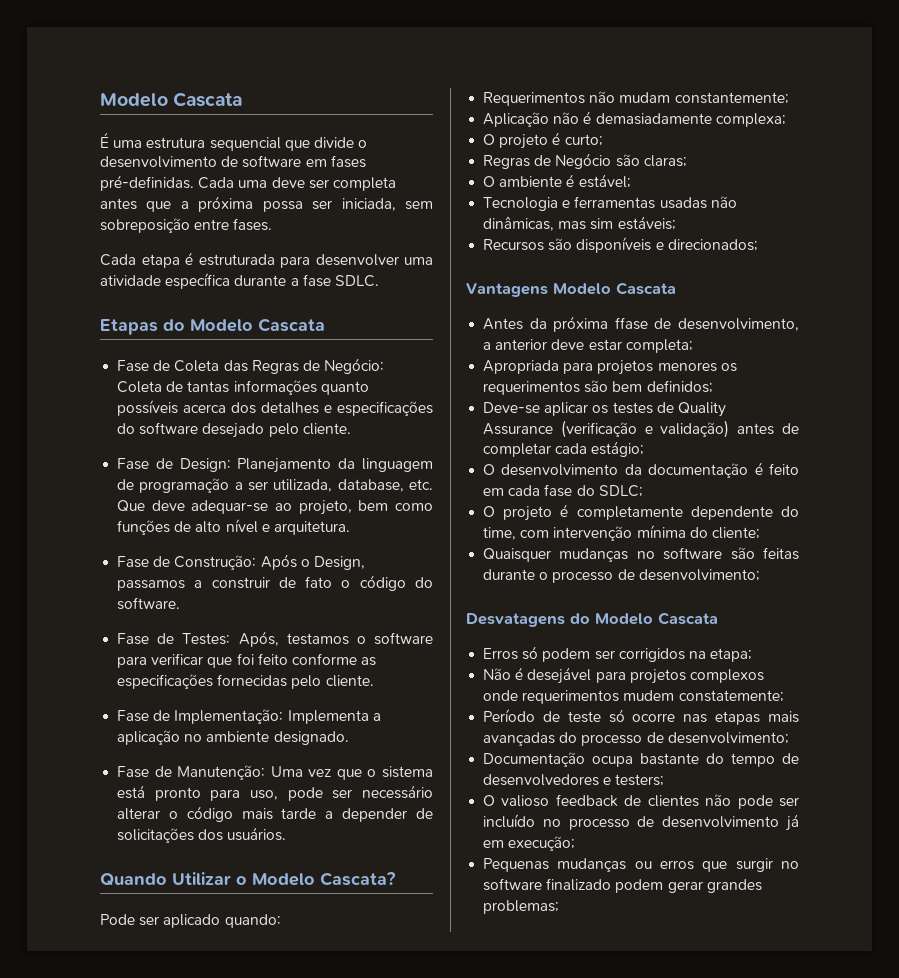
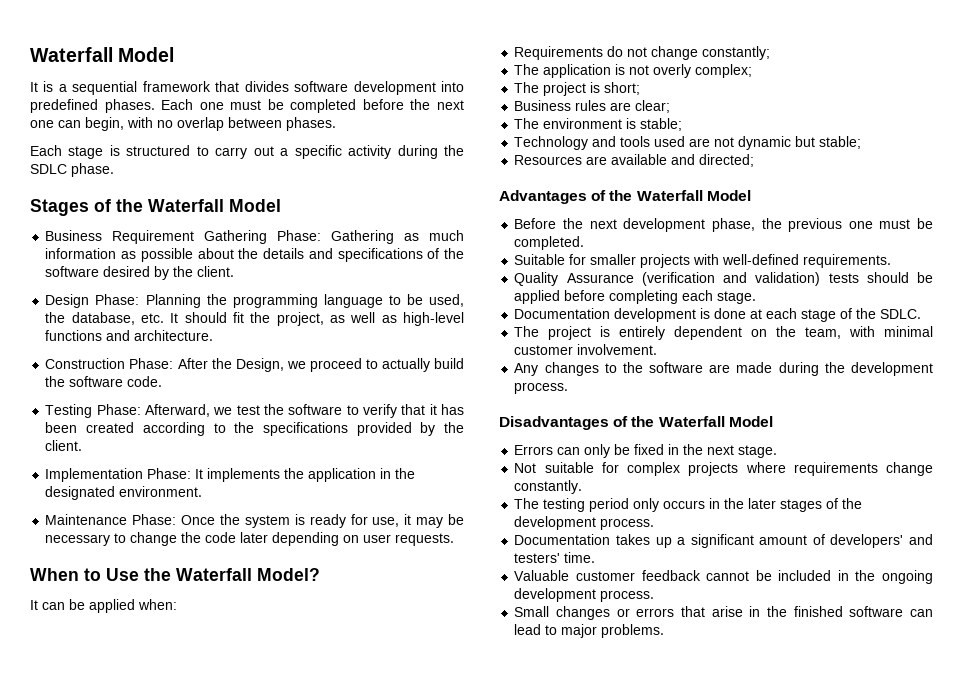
[100,92,243,107] [100,132,368,151] [100,155,366,168] [100,175,396,191] [100,196,433,212] [100,218,273,233] [100,252,433,268] [100,273,379,289] [100,318,325,335] [117,358,385,374] [117,380,369,395] [117,400,433,416] [117,422,351,438] [117,458,433,473] [117,478,433,493] [117,500,433,515] [117,519,350,535] [117,554,365,570] [117,575,433,591] [117,597,181,610] [117,631,433,647] [117,653,377,668] [117,674,374,689] [117,709,381,724] [117,730,349,745] [117,765,433,780] [117,785,433,801] [117,806,433,822] [117,827,287,843] [100,872,396,886] [100,914,281,928] [483,91,789,106] [483,111,786,127] [483,132,603,149] [483,153,687,169] [483,174,631,188] [483,196,737,211] [483,216,676,231] [483,237,758,253] [466,282,676,297] [483,316,799,332] [483,339,693,353] [483,360,737,375] [483,380,713,395] [483,402,726,417] [483,420,799,438] [483,441,645,457] [483,462,799,478] [483,484,643,497] [483,504,799,521] [483,525,760,541] [483,547,799,562] [483,569,760,583] [466,612,718,627] [483,646,753,662] [483,667,764,684] [483,690,784,704] [483,709,799,725] [483,732,789,746] [483,752,799,767] [483,774,665,786] [483,794,799,809] [483,814,799,831] [483,836,576,851] [483,858,799,872] [483,878,762,893] [483,900,560,914] Modelo Cascata // É uma estrutura sequencial que divide o desenvolvimento de software em fases pré-definidas. Cada uma deve ser completa antes que a próxima possa ser iniciada, sem sobreposição entre fases. // Cada etapa é estruturada para desenvolver uma atividade específica durante a fase SDLC. // Etapas do Modelo Cascata // Fase de Coleta das Regras de Negócio: Coleta de tantas informações quanto possíveis acerca dos detalhes e especificações do software desejado pelo cliente. // Fase de Design: Planejamento da linguagem de programação a ser utilizada, database, etc. Que deve adequar-se ao projeto, bem como funções de alto nível e arquitetura. // Fase de Construção: Após o Design, passamos a construir de fato o código do software. // Fase de Testes: Após, testamos o software para verificar que foi feito conforme as especificações fornecidas pelo cliente. // Fase de Implementação: Implementa a aplicação no ambiente designado. // Fase de Manutenção: Uma vez que o sistema está pronto para uso, pode ser necessário alterar o código mais tarde a depender de solicitações dos usuários. // Quando Utilizar o Modelo Cascata? // Pode ser aplicado quando: // Requerimentos não mudam constantemente; // Aplicação não é demasiadamente complexa; // O projeto é curto; // Regras de Negócio são claras; // O ambiente é estável; // Tecnologia e ferramentas usadas não dinâmicas, mas sim estáveis; // Recursos são disponíveis e direcionados; // Vantagens Modelo Cascata // Antes da próxima ffase de desenvolvimento, a anterior deve estar completa; // Apropriada para projetos menores os requerimentos são bem definidos; // Deve-se aplicar os testes de Quality Assurance (verificação e validação) antes de completar cada estágio; // O desenvolvimento da documentação é feito em cada fase do SDLC; // O projeto é completamente dependente do time, com intervenção mínima do cliente; // Quaisquer mudanças no software são feitas durante o processo de desenvolvimento; // Desvatagens do Modelo Cascata // Erros só podem ser corrigidos na etapa; // Não é desejável para projetos complexos onde requerimentos mudem constatemente; // Período de teste só ocorre nas etapas mais avançadas do processo de desenvolvimento; // Documentação ocupa bastante do tempo de desenvolvedores e testers; // O valioso feedback de clientes não pode ser incluído no processo de desenvolvimento já em execução; // Pequenas mudanças ou erros que surgir no software finalizado podem gerar grandes problemas; -> [30,47,175,62] [30,81,465,95] [30,99,464,113] [30,117,336,131] [30,145,464,159] [30,163,114,177] [30,199,281,216] [45,230,465,244] [45,248,465,262] [45,266,235,280] [45,294,464,308] [45,312,464,326] [45,330,214,341] [45,358,464,372] [45,376,163,387] [45,404,464,418] [45,422,464,436] [45,440,83,451] [45,468,416,482] [45,486,203,500] [45,514,464,528] [45,532,455,546] [30,568,320,581] [30,599,177,613] [514,46,771,60] [514,64,753,78] [514,82,641,96] [514,100,671,113] [514,118,683,131] [514,136,862,150] [514,154,755,167] [499,190,751,204] [514,218,933,232] [514,236,585,250] [514,254,892,268] [514,272,934,286] [514,290,757,304] [514,308,922,322] [514,326,934,340] [514,344,658,355] [514,362,934,376] [514,382,569,394] [499,416,773,430] [514,444,778,458] [514,462,933,476] [514,480,583,494] [514,498,863,512] [514,516,655,530] [514,534,933,548] [514,552,596,563] [514,570,933,584] [514,588,655,602] [514,606,934,620] [514,624,665,638] Waterfall Model // It is a sequential framework that divides software development into predefined phases. Each one must be completed before the next one can begin, with no overlap between phases. // Each stage is structured to carry out a specific activity during the SDLC phase. // Stages of the Waterfall Model // Business Requirement Gathering Phase: Gathering as much information as possible about the details and specifications of the software desired by the client. // Design Phase: Planning the programming language to be used, the database, etc. It should fit the project, as well as high-level functions and architecture. // Construction Phase: After the Design, we proceed to actually build the software code. // Testing Phase: Afterward, we test the software to verify that it has been created according to the specifications provided by the client. // Implementation Phase: It implements the application in the designated environment. // Maintenance Phase: Once the system is ready for use, it may be necessary to change the code later depending on user requests. // When to Use the Waterfall Model? // It can be applied when: // Requirements do not change constantly; // The application is not overly complex; // The project is short; // Business rules are clear; // The environment is stable; // Technology and tools used are not dynamic but stable; // Resources are available and directed; // Advantages of the Waterfall Model // Before the next development phase, the previous one must be completed. // Suitable for smaller projects with well-defined requirements. // Quality Assurance (verification and validation) tests should be applied before completing each stage. // Documentation development is done at each stage of the SDLC. // The project is entirely dependent on the team, with minimal customer involvement. // Any changes to the software are made during the development process. // Disadvantages of the Waterfall Model // Errors can only be fixed in the next stage. // Not suitable for complex projects where requirements change constantly. // The testing period only occurs in the later stages of the development process. // Documentation takes up a significant amount of developers' and testers' time. // Valuable customer feedback cannot be included in the ongoing development process. // Small changes or errors that arise in the finished software can lead to major problems.

